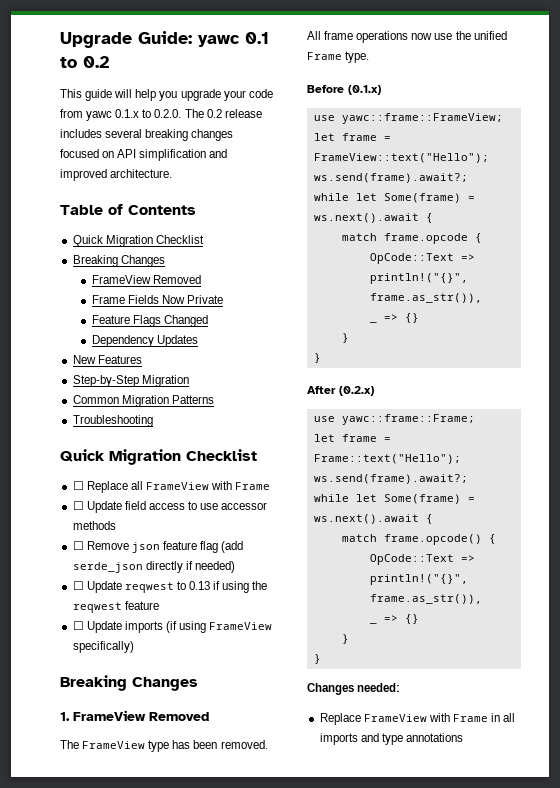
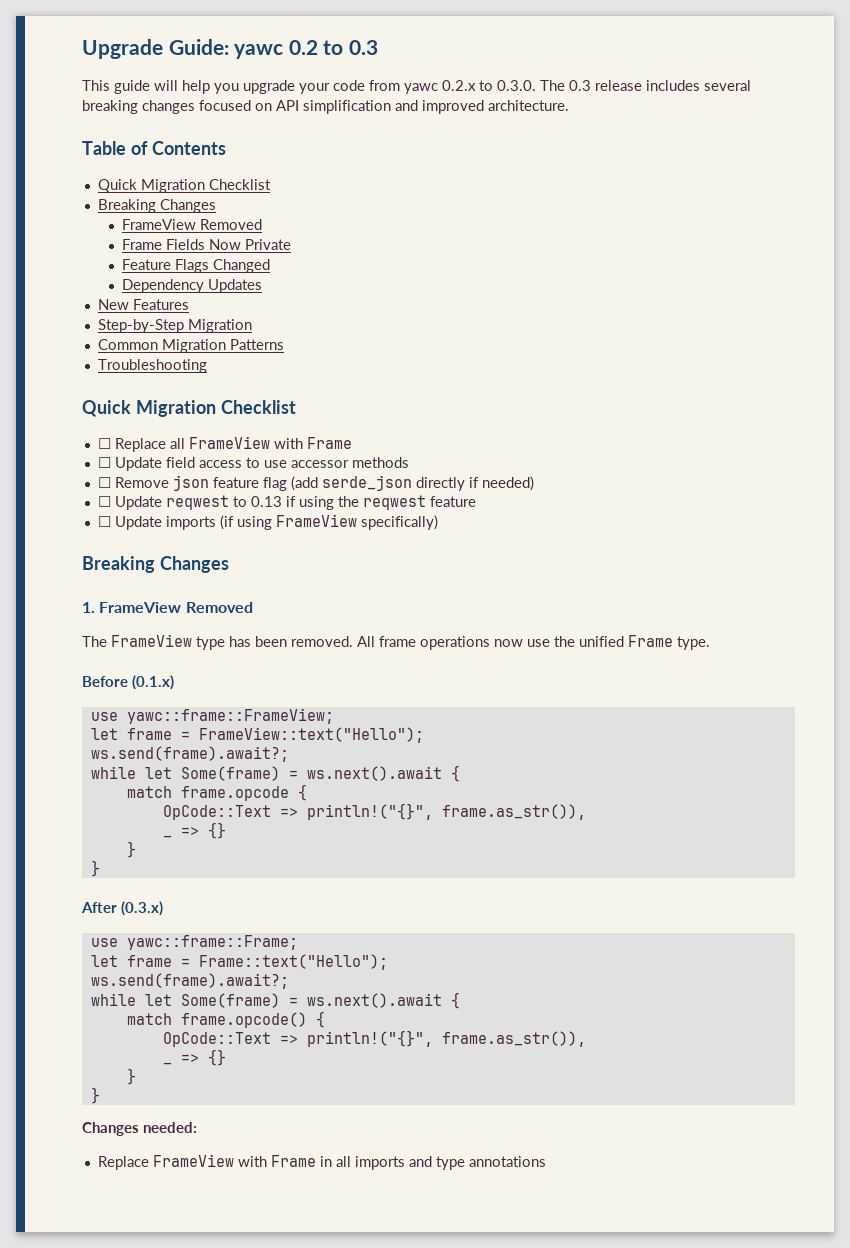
[245,32,269,44] [60,56,110,68] 0.1 to 0.2 -> [288,40,378,55] 0.2 to 0.3
[115,109,222,118] 0.1.x to 0.2.0. The 0.2 -> [442,80,591,91] 0.2.x to 0.3.0. The 0.3
[339,386,374,396] (0.2.x) -> [121,901,163,916] (0.3.x)

